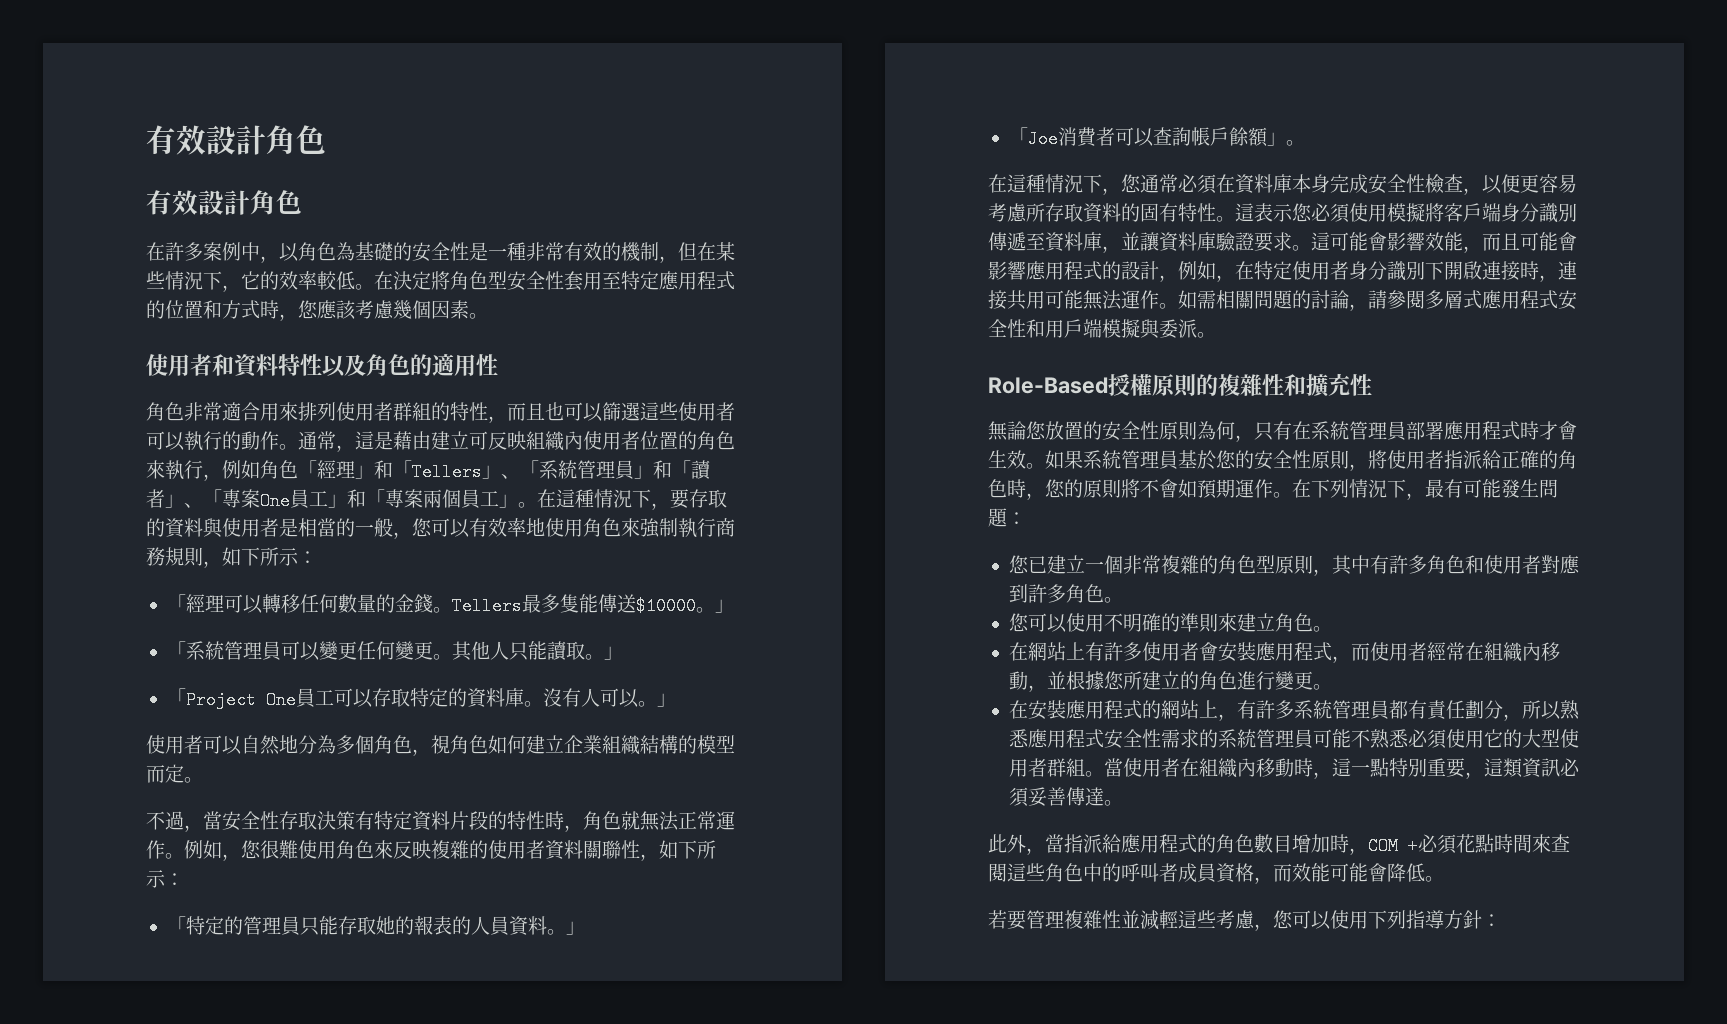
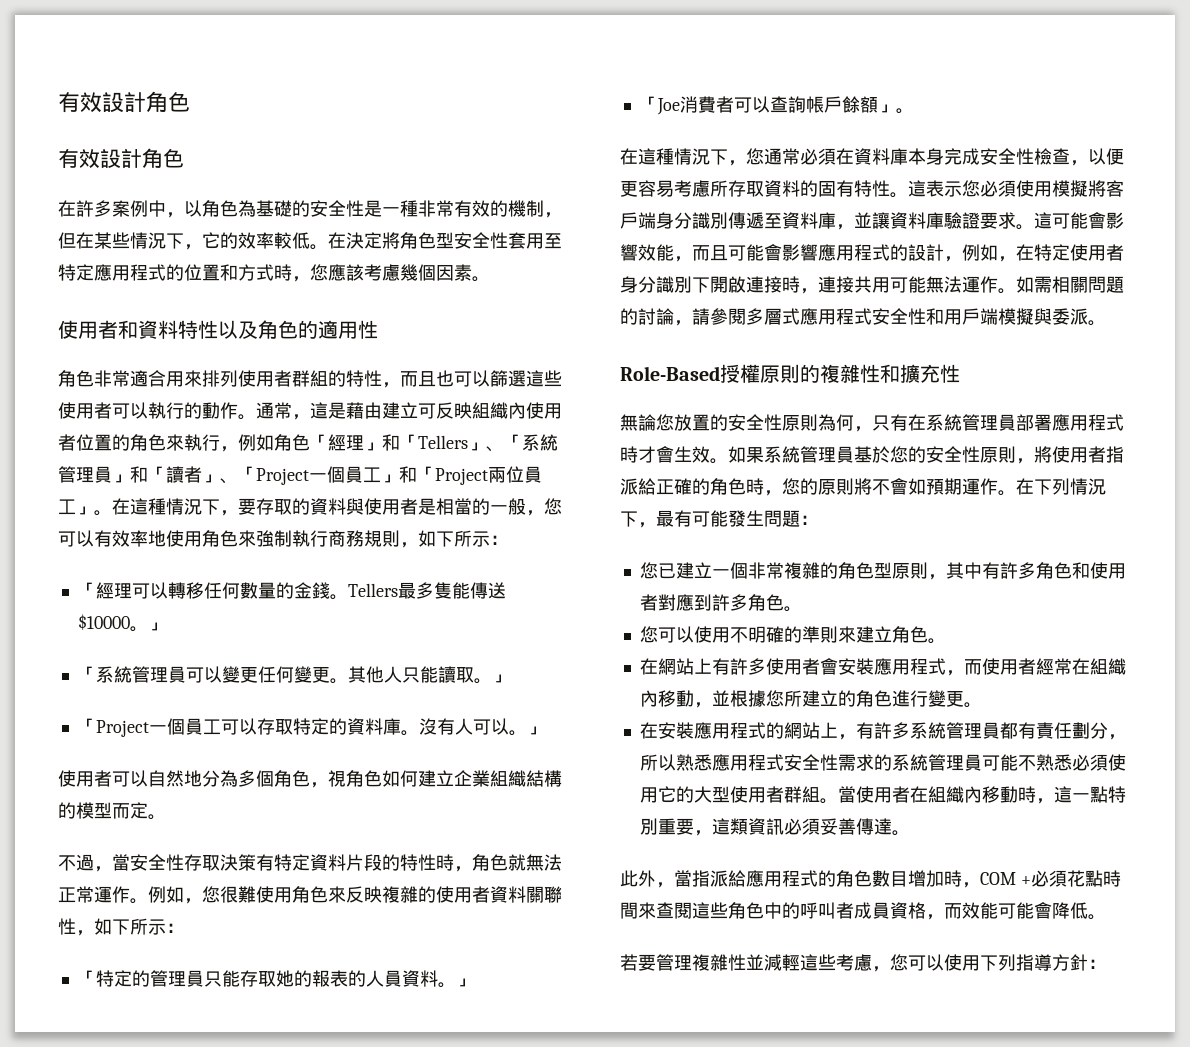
[222,489,290,510] 專案One -> [256,466,345,485] Project一個
[385,489,461,508] 專案兩個 -> [435,466,524,485] Project兩位
[265,691,296,709] One -> [148,718,185,735] 一個

